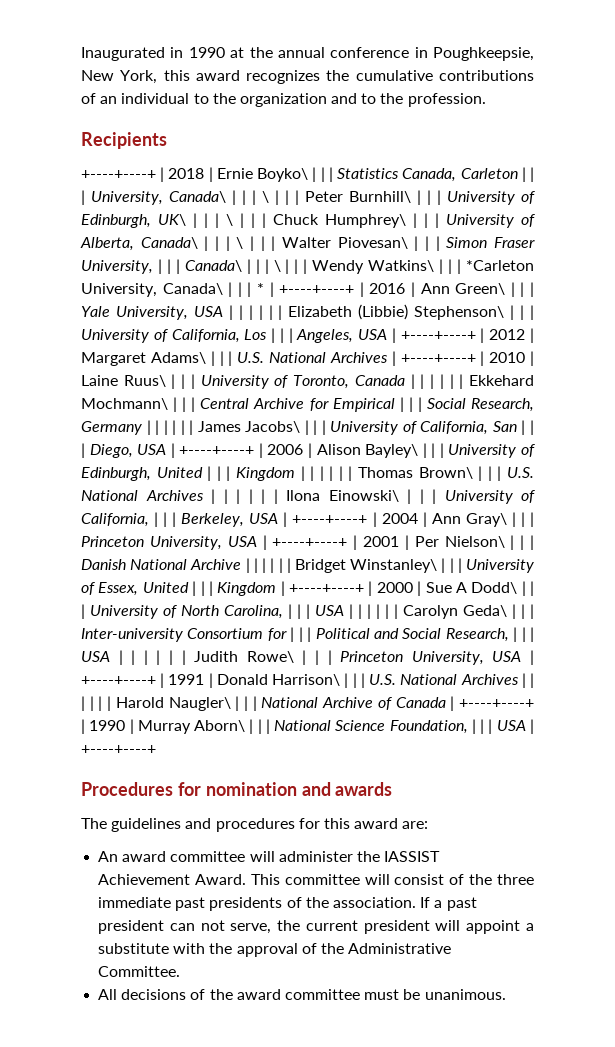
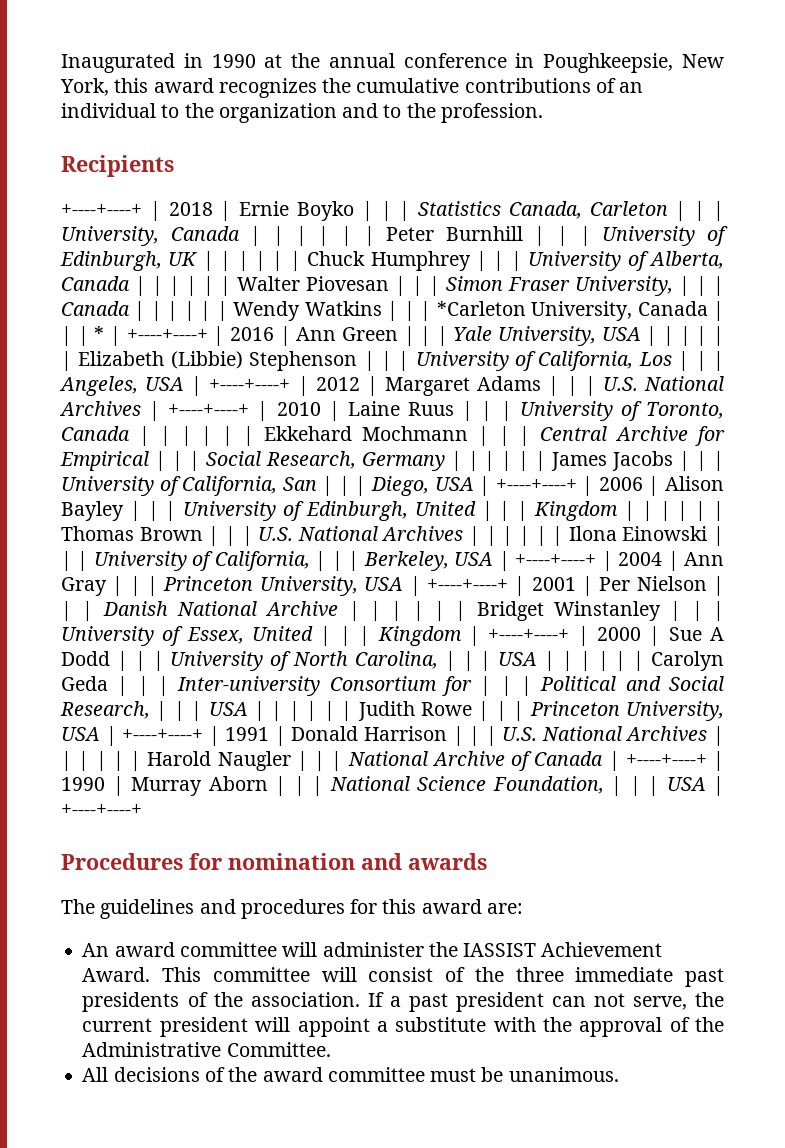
[257,168,309,182] Boyko\ -> [296,201,354,221] Boyko
[169,190,269,205] Canada\ | | | \ -> [170,226,307,246] Canada | | |
[349,190,535,205] [81,213,233,228] Burnhill\ | | | University of Edinburgh, UK\ | | | \ -> [445,226,729,246] [60,251,249,271] Burnhill | | | University of Edinburgh, UK | | |
[325,214,406,228] Humphrey\ -> [370,251,471,271] Humphrey
[140,236,244,251] Canada\ | | | \ -> [61,276,180,296] Canada | | |
[337,237,408,249] Piovesan\ -> [306,276,389,291] Piovesan
[184,259,281,274] Canada\ | | | \ -> [61,301,179,321] Canada | | |
[368,260,435,272] Watkins\ -> [304,301,382,316] Watkins
[162,283,223,295] Canada\ -> [637,301,708,316] Canada
[455,283,506,295] Green\ -> [341,327,398,341] Green
[414,306,505,320] Stephenson\ -> [249,351,358,371] Stephenson
[150,352,206,364] Adams\ -> [477,376,542,391] Adams
[123,375,166,387] Ruus\ -> [408,402,455,416] Ruus
[81,398,168,410] Mochmann\ -> [361,426,468,441] Mochmann
[245,421,301,433] Jacobs\ -> [612,451,674,471] Jacobs
[365,444,419,458] Bayley\ -> [61,501,124,521] Bayley
[418,467,473,479] Brown\ -> [139,527,203,541] Brown
[328,490,399,502] Einowski\ -> [622,526,708,541] Einowski
[465,513,507,527] Gray\ -> [61,577,107,596] Gray
[444,536,505,548] Nielson\ -> [636,576,707,591] Nielson
[350,559,438,573] Winstanley\ -> [553,601,661,621] Winstanley
[471,582,518,594] Dodd\ -> [61,651,110,666] Dodd
[463,605,507,617] Geda\ -> [61,676,108,691] Geda
[246,651,294,663] Rowe\ -> [420,702,472,716] Rowe
[272,674,341,686] Harrison\ -> [363,726,447,741] Harrison
[168,697,231,711] Naugler\ -> [217,751,291,771] Naugler
[194,720,246,732] Aborn\ -> [208,776,268,791] Aborn

